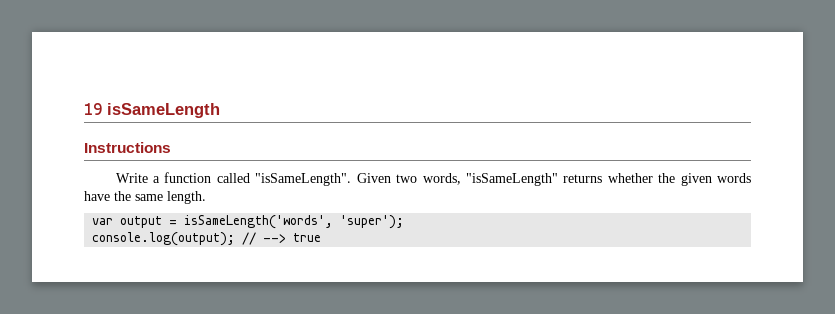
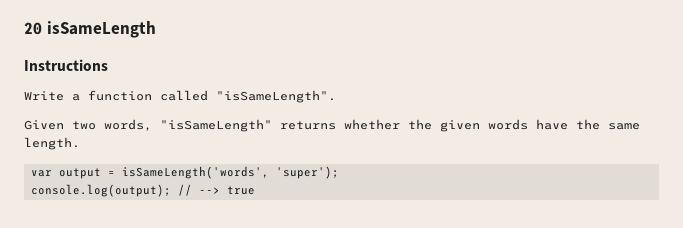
[84,103,102,115] 19 -> [24,22,42,35] 20
(352, 179) none -> (336, 96) //

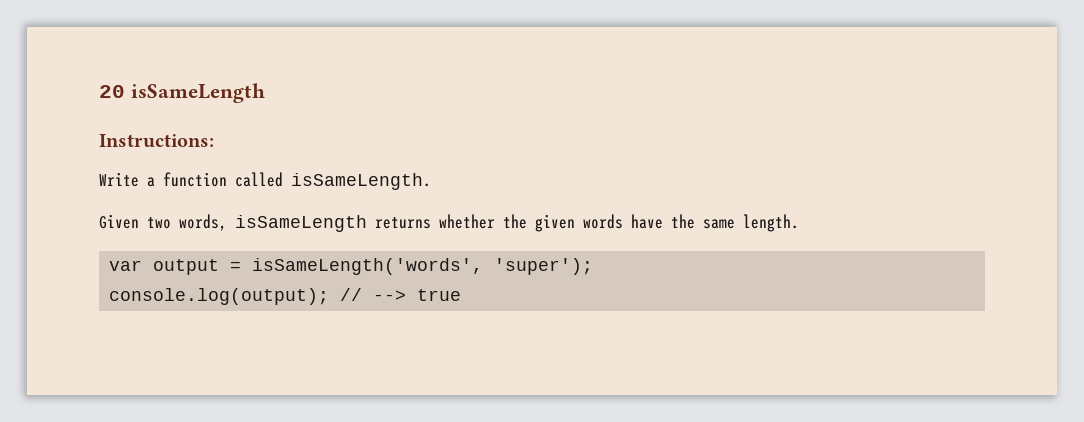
[24,59,108,71] Instructions -> [99,134,214,148] Instructions:
[216,90,336,103] "isSameLength". -> [291,173,431,190] isSameLength.
[160,119,272,132] "isSameLength" -> [235,215,367,232] isSameLength

